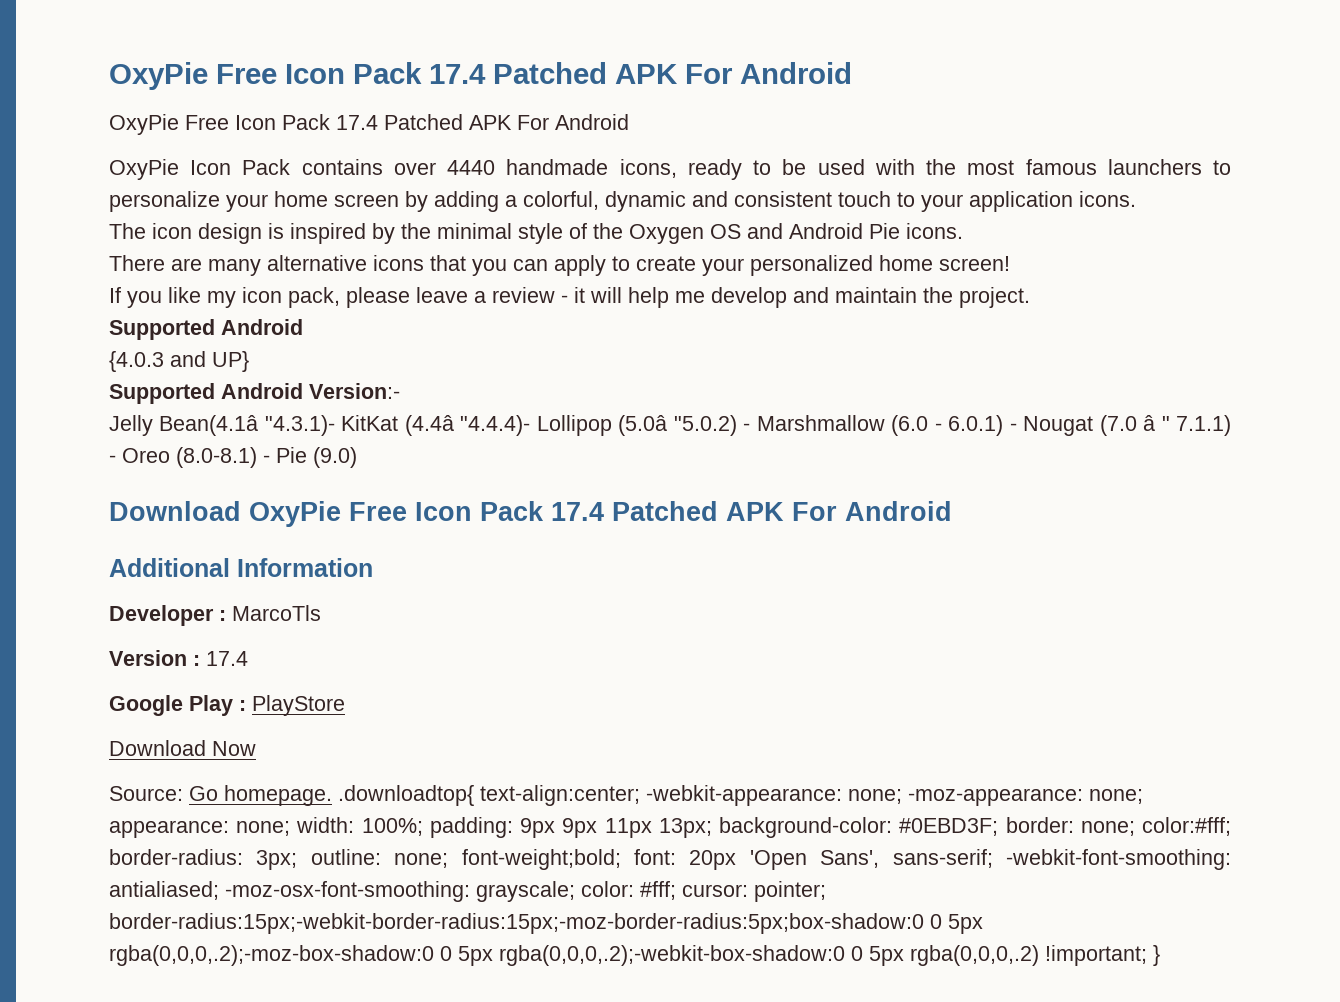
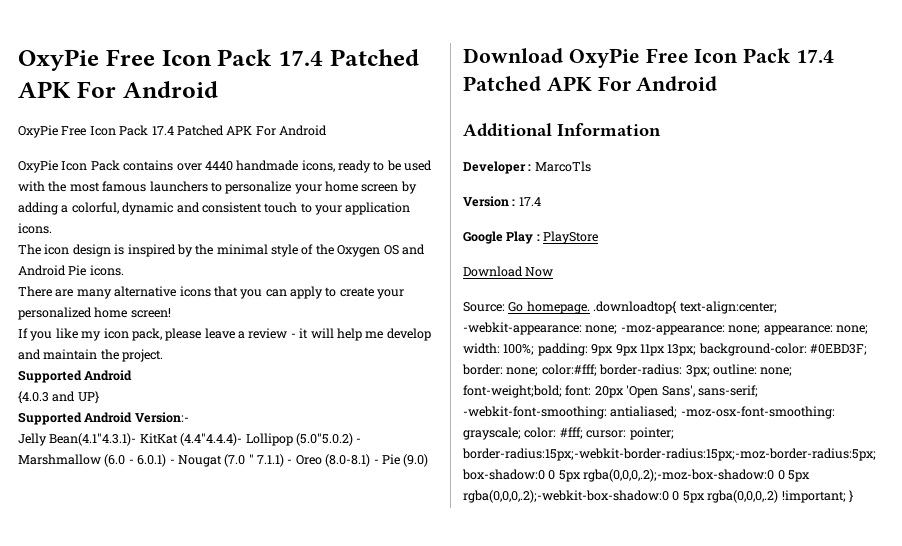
[159,415,737,436] Bean(4.1â "4.3.1)- KitKat (4.4â "4.4.4)- Lollipop (5.0â "5.0.2) -> [49,433,353,446] Bean(4.1"4.3.1)- KitKat (4.4"4.4.4)- Lollipop (5.0"5.0.2)
[1143,415,1156,431] â -> (246, 460) none

